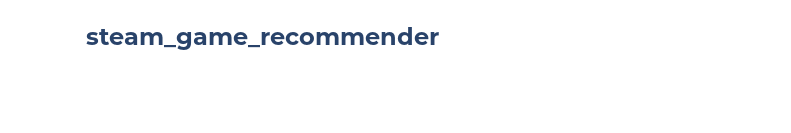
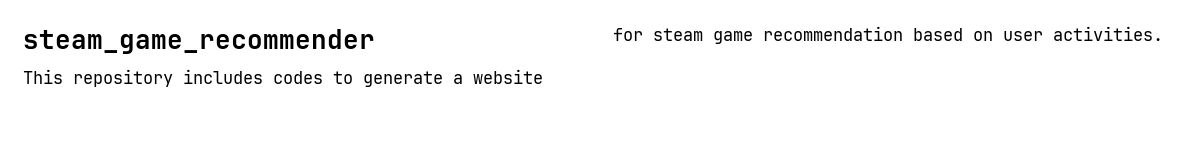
(439, 38) none -> [23,69,543,87] [613,26,1163,44] // This repository includes codes to generate a website for steam game recommendation based on user activities.

